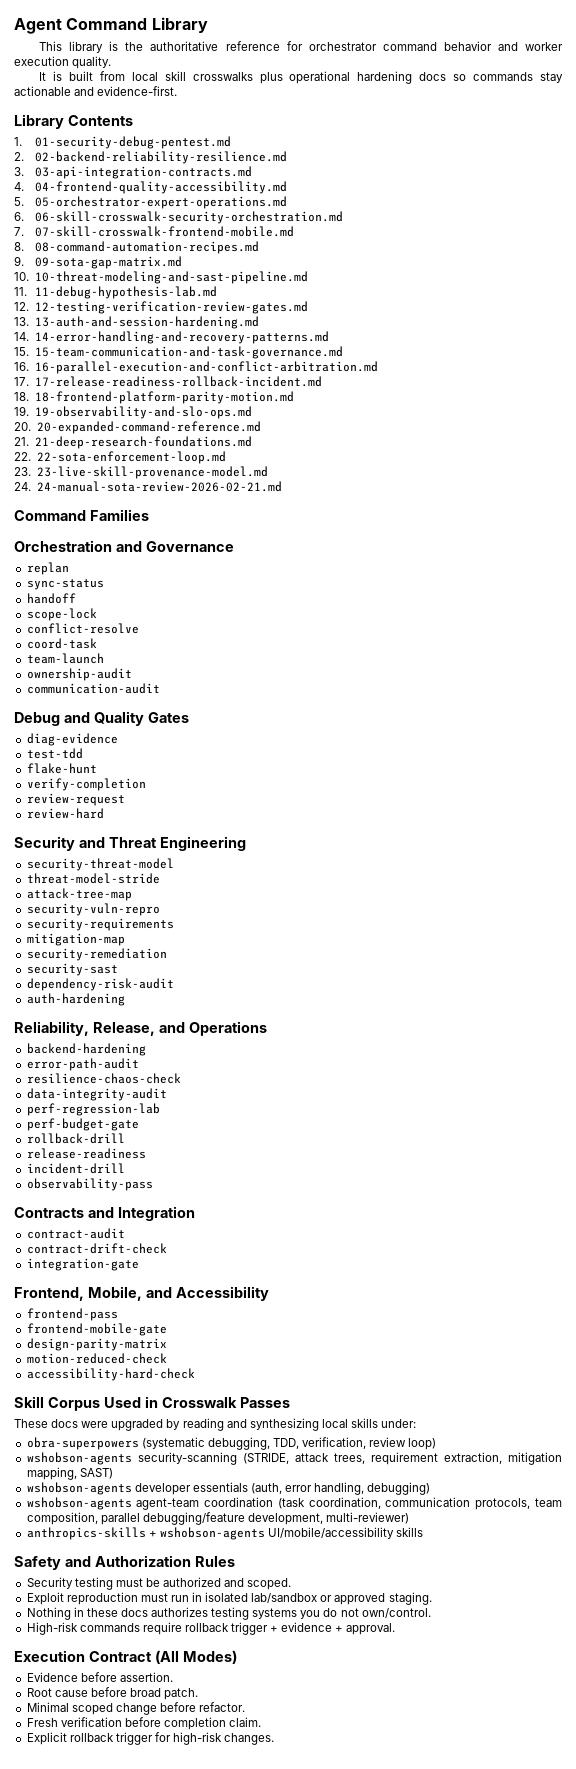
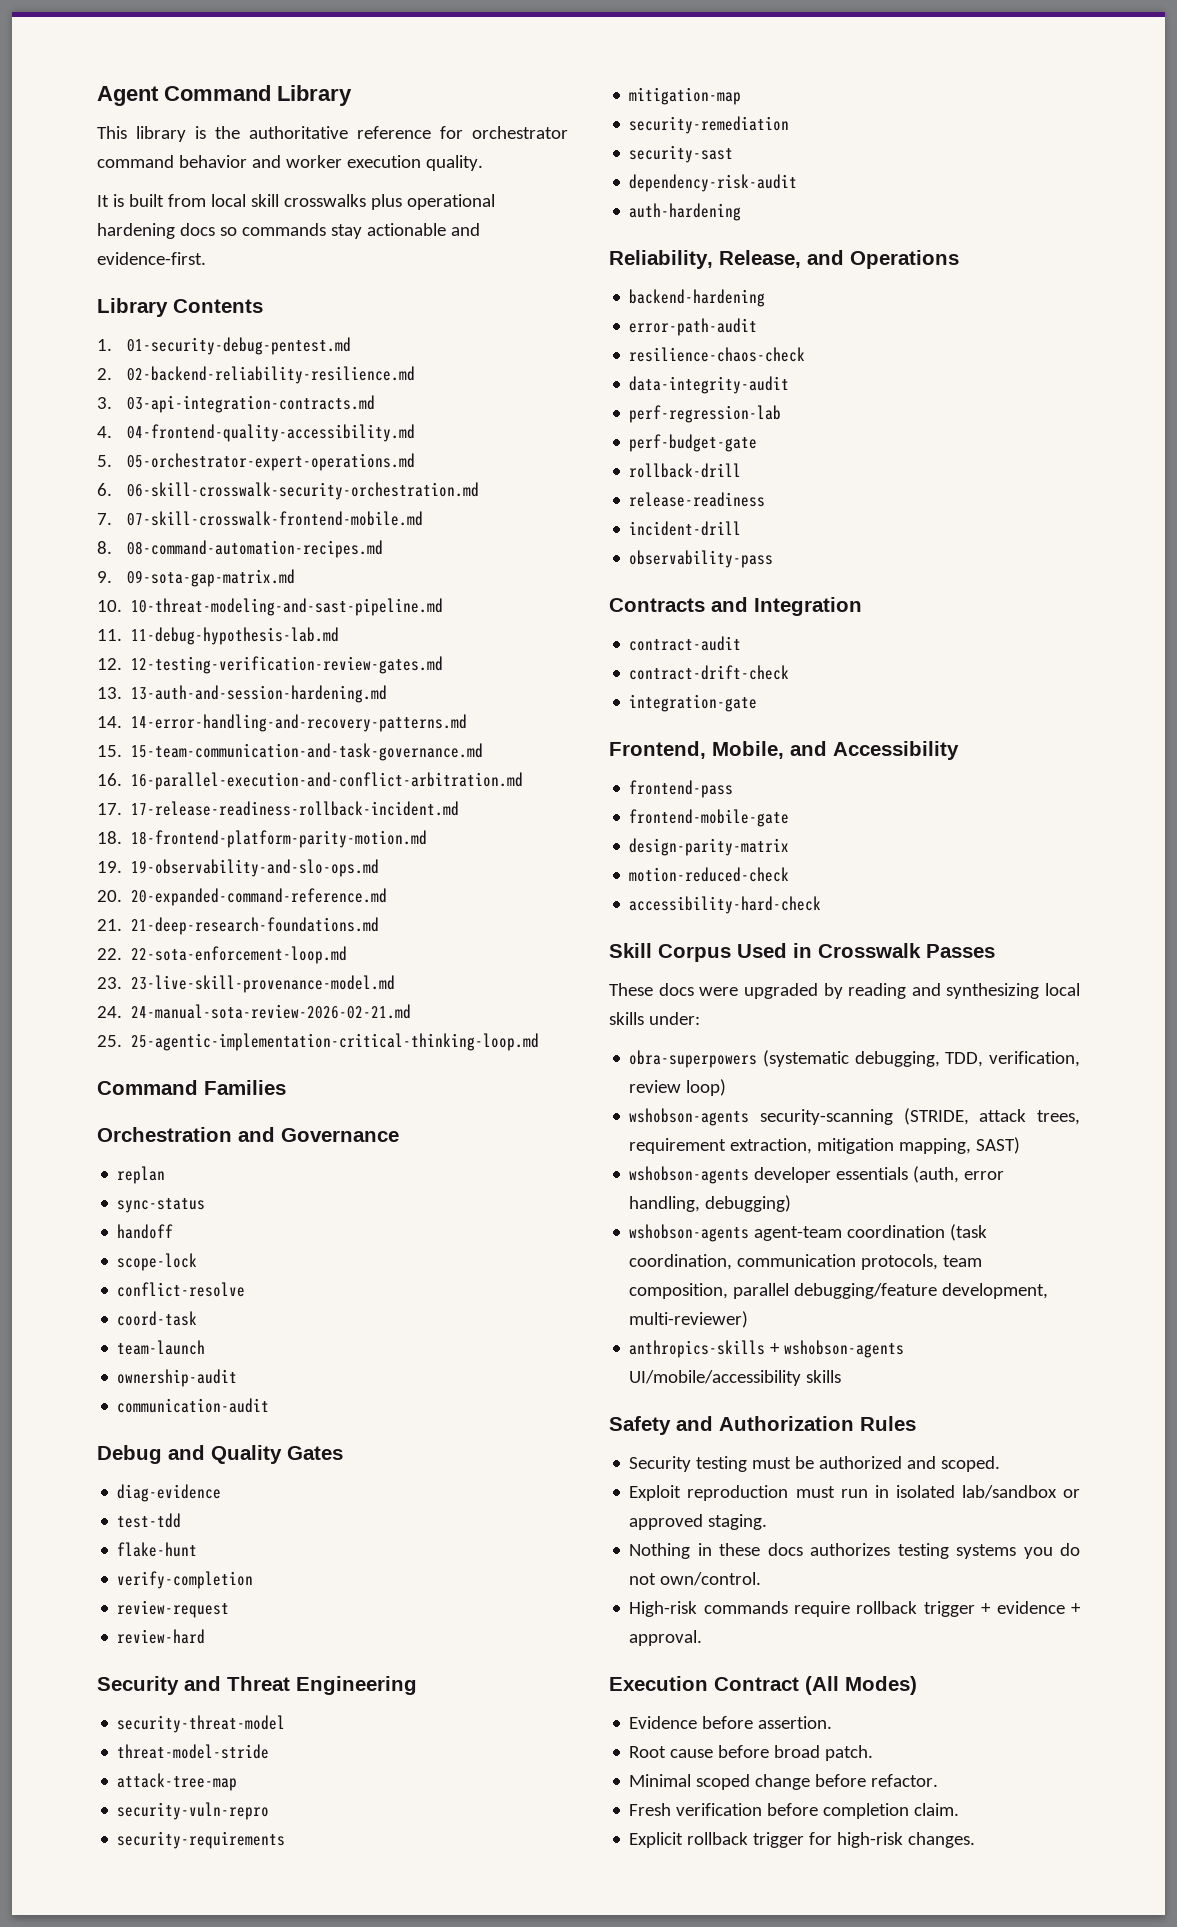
(282, 486) none -> [97,1033,540,1051] // 25. 25-agentic-implementation-critical-thinking-loop.md

